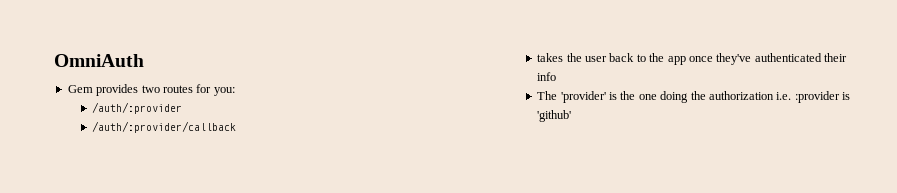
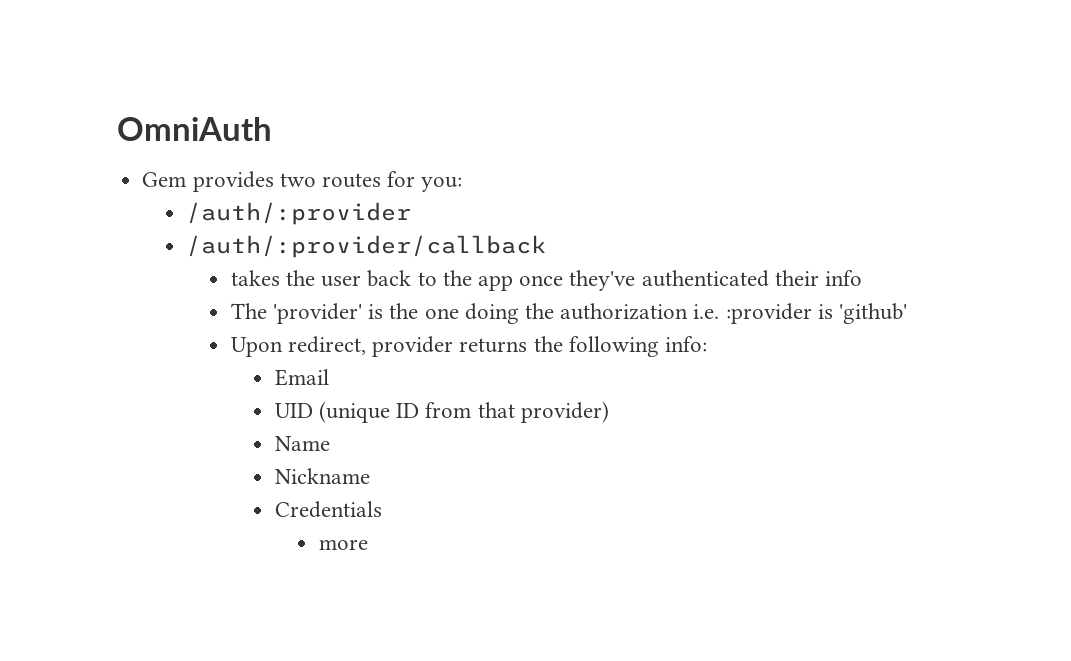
(572, 116) none -> [230,336,707,357] [274,369,329,386] [274,401,609,423] [274,436,330,451] [274,468,370,484] [274,501,382,518] [319,539,369,550] // Upon redirect, provider returns the following info: // Email // UID (unique ID from that provider) // Name // Nickname // Credentials // more

